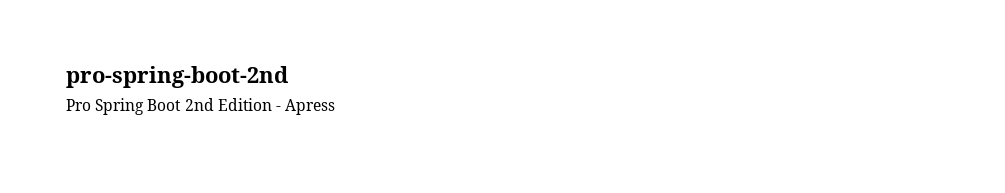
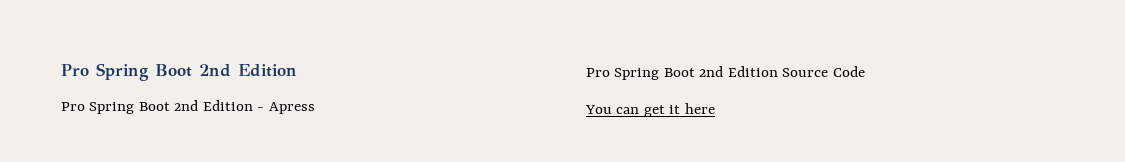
[66,66,288,88] pro-spring-boot-2nd -> [61,63,297,81] Pro Spring Boot 2nd Edition
(336, 107) none -> [586,66,865,80] [585,103,715,117] // Pro Spring Boot 2nd Edition Source Code // You can get it here

